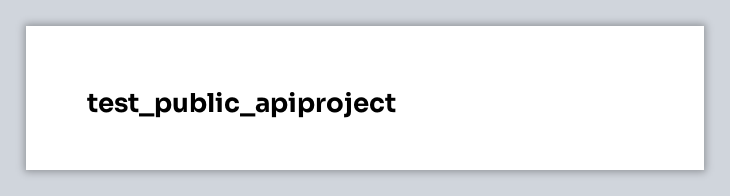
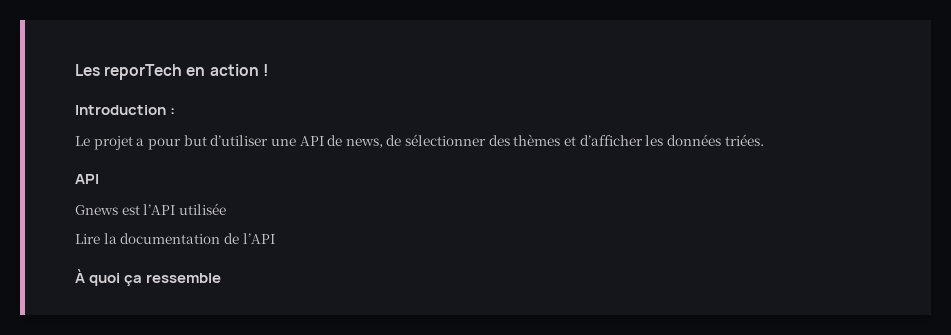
[87,91,396,118] test_public_apiproject -> [75,64,269,80] [75,105,176,115] [75,134,764,150] [75,174,99,184] [75,203,226,215] [75,233,275,244] [75,269,222,286] Les reporTech en action ! // Introduction : // Le projet a pour but d’utiliser une API de news, de sélectionner des thèmes et d’afficher les données triées. // API // Gnews est l’API utilisée // Lire la documentation de l’API // À quoi ça ressemble

